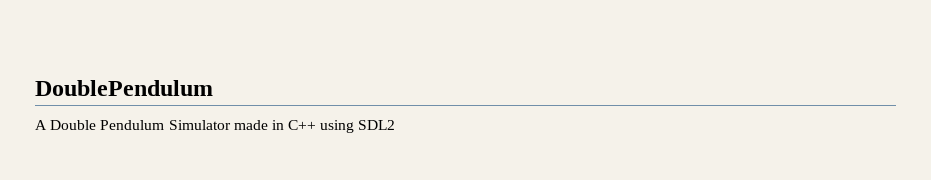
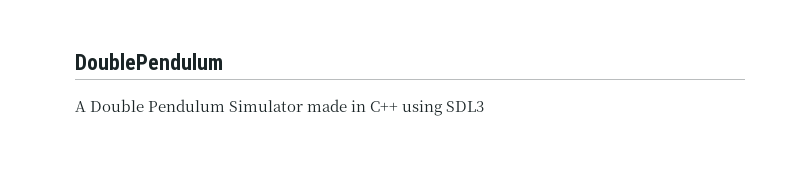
[358,120,396,130] SDL2 -> [446,101,485,112] SDL3

